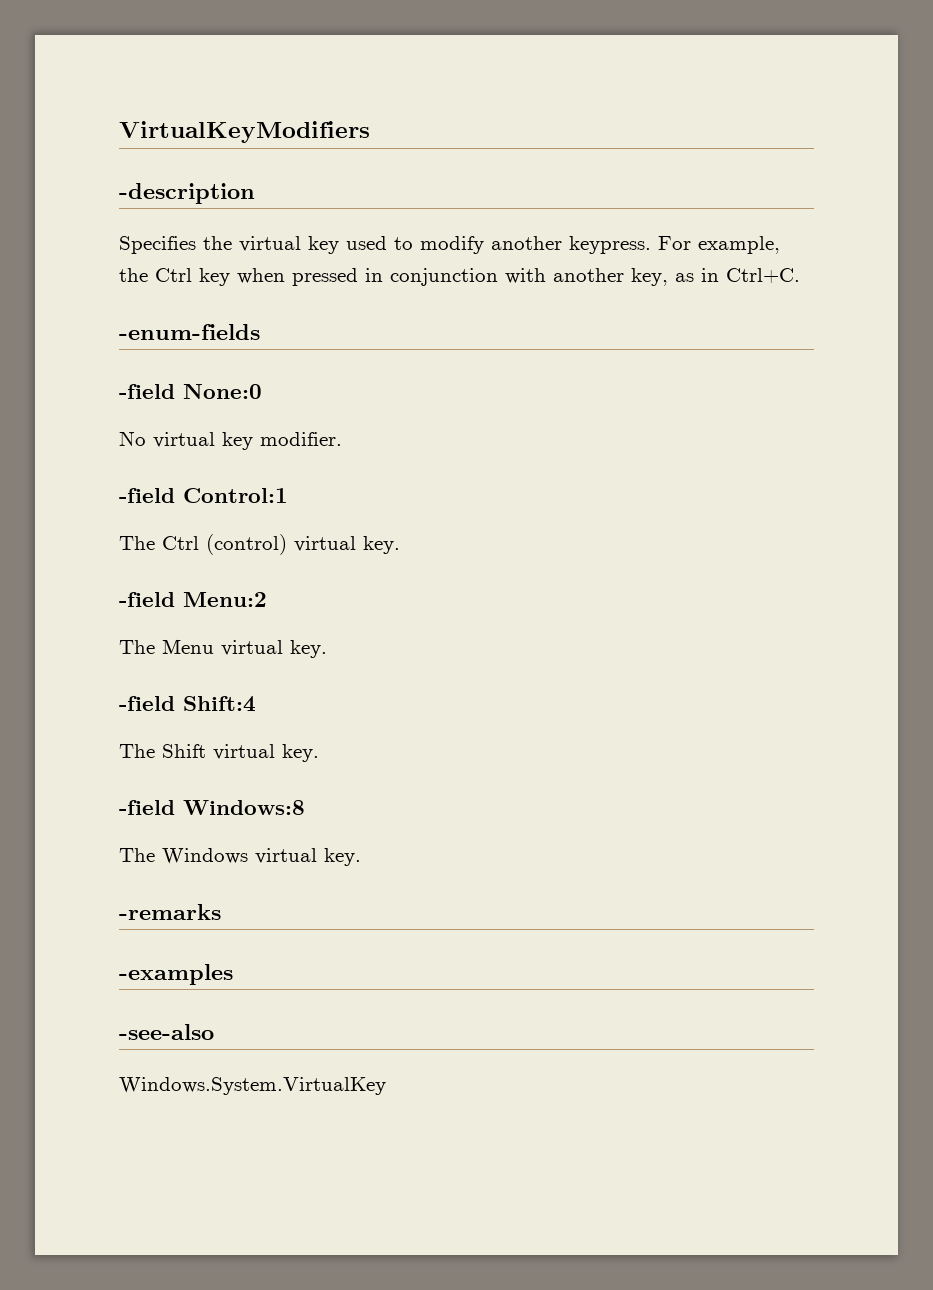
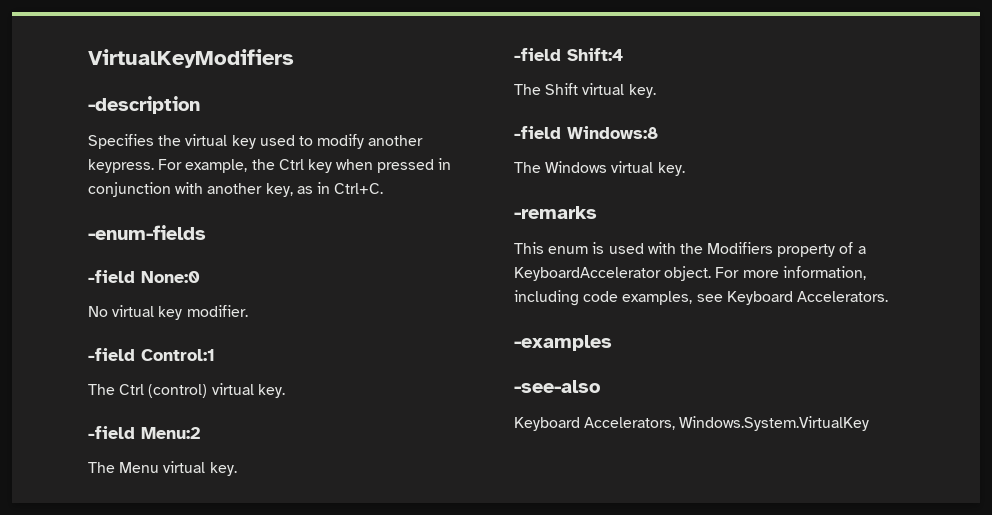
(221, 912) none -> [514,242,866,257] [514,266,866,281] [514,290,888,306] // This enum is used with the Modifiers property of a KeyboardAccelerator object. For more information, including code examples, see Keyboard Accelerators.
(214, 1032) none -> [514,417,676,431] Keyboard Accelerators,

